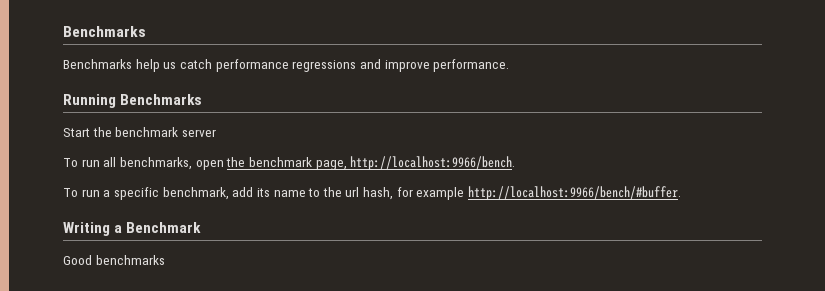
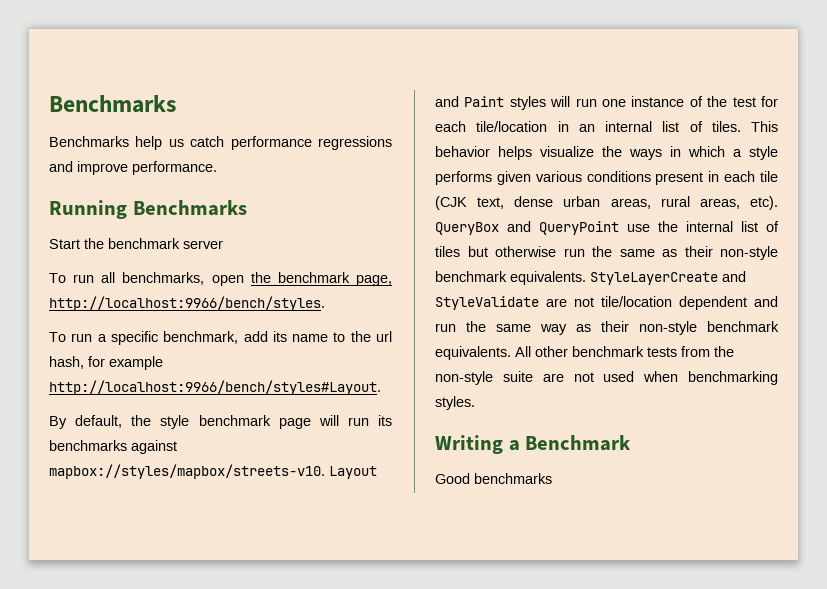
[350,156,516,170] http://localhost:9966/bench. -> [49,296,325,311] http://localhost:9966/bench/styles.
[468,186,682,200] http://localhost:9966/bench/#buffer. -> [49,380,381,395] [49,415,392,429] [49,440,177,454] [49,464,377,479] [435,96,778,110] [435,121,778,132] [435,146,778,160] [435,171,778,185] [435,196,778,210] [435,221,779,235] [435,246,778,260] [435,271,746,285] [435,296,778,310] [435,321,779,335] [435,346,734,360] [435,371,778,385] [435,396,475,410] http://localhost:9966/bench/styles#Layout. // By default, the style benchmark page will run its benchmarks against mapbox://styles/mapbox/streets-v10. Layout and Paint styles will run one instance of the test for each tile/location in an internal list of tiles. This behavior helps visualize the ways in which a style performs given various conditions present in each tile (CJK text, dense urban areas, rural areas, etc). QueryBox and QueryPoint use the internal list of tiles but otherwise run the same as their non-style benchmark equivalents. StyleLayerCreate and StyleValidate are not tile/location dependent and run the same way as their non-style benchmark equivalents. All other benchmark tests from the non-style suite are not used when benchmarking styles.

